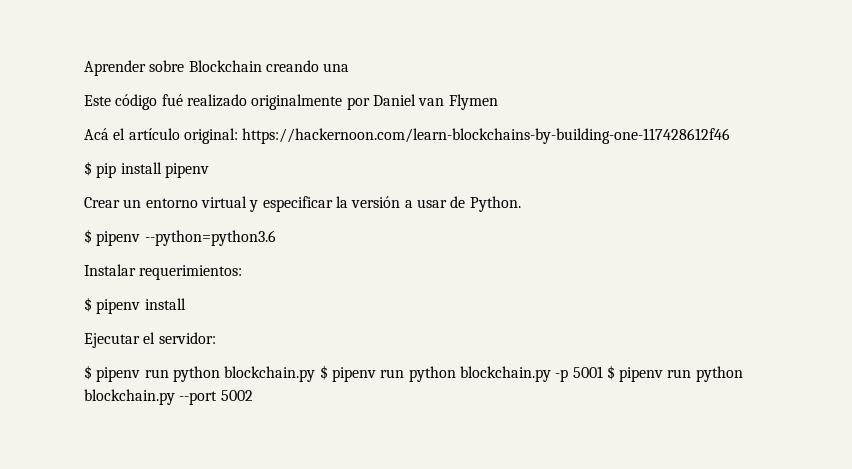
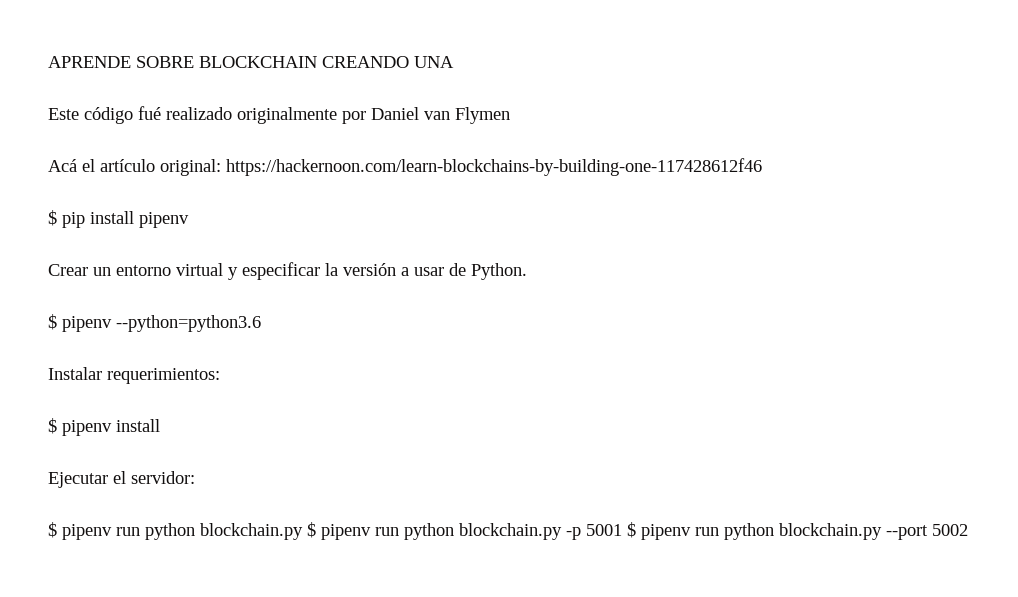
[84,60,350,76] Aprender sobre Blockchain creando una -> [48,56,454,68] APRENDE SOBRE BLOCKCHAIN CREANDO UNA

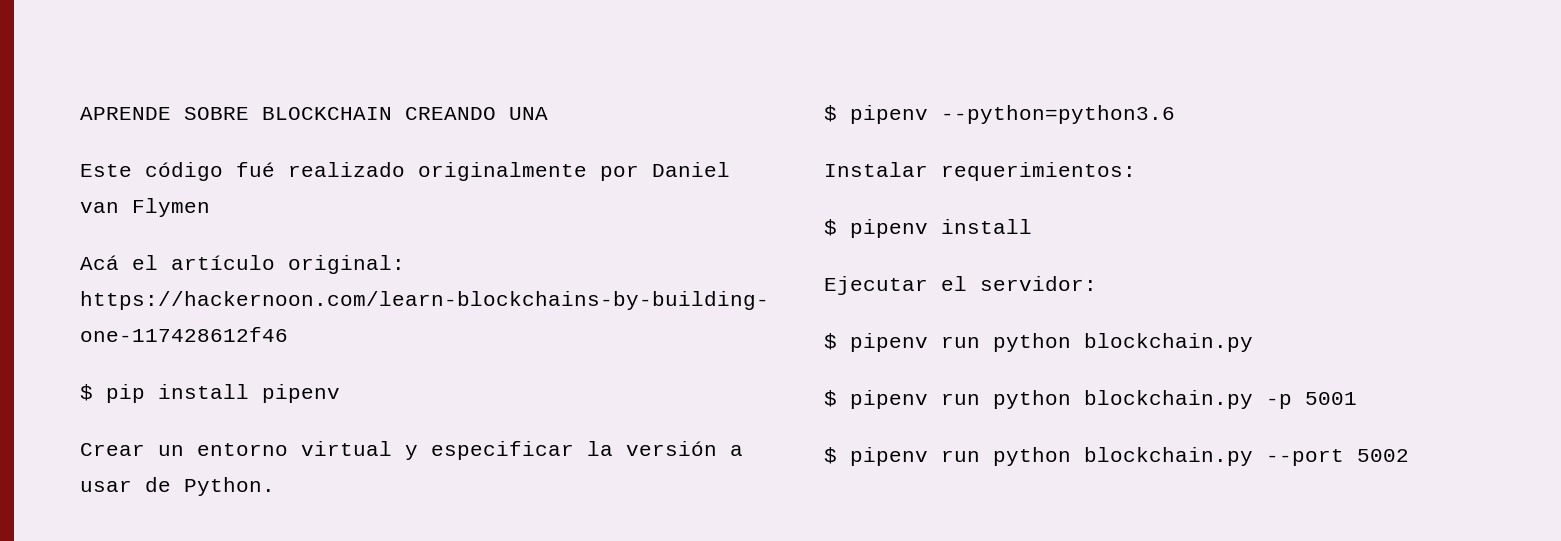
(303, 531) none -> (1253, 342) //
(622, 530) none -> (1357, 398) //

